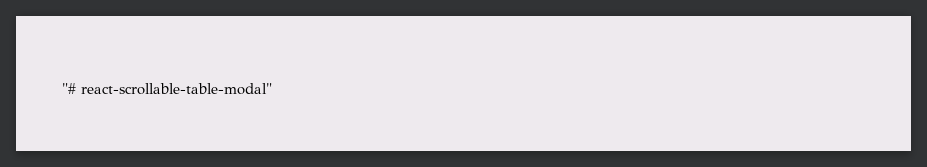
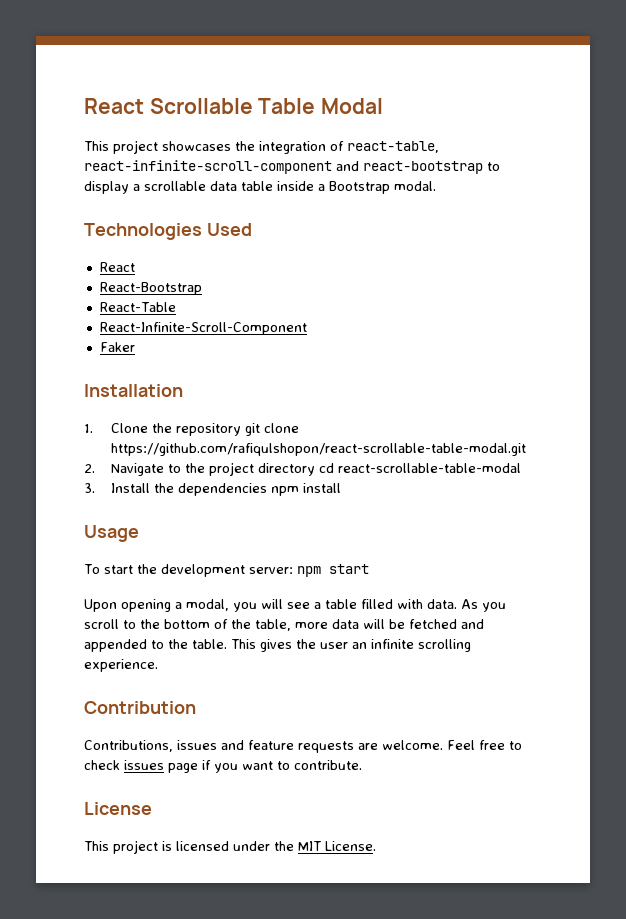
[62,83,272,95] "# react-scrollable-table-modal" -> [84,98,384,114] [84,140,439,154] [84,160,500,174] [84,181,436,194] [84,223,252,240] [99,262,135,272] [99,282,202,295] [99,302,176,312] [99,322,307,335] [99,342,135,352] [84,384,183,397] [84,423,299,436] [110,443,526,456] [84,462,521,476] [84,483,341,496] [84,525,139,542] [84,564,369,577] [84,599,506,612] [84,619,484,631] [84,639,471,652] [84,659,158,672] [84,701,196,714] [84,740,522,753] [84,760,362,773] [84,802,152,815] [84,840,376,854] React Scrollable Table Modal // This project showcases the integration of react-table, react-infinite-scroll-component and react-bootstrap to display a scrollable data table inside a Bootstrap modal. // Technologies Used // React // React-Bootstrap // React-Table // React-Infinite-Scroll-Component // Faker // Installation // 1. Clone the repository git clone https://github.com/rafiqulshopon/react-scrollable-table-modal.git // 2. Navigate to the project directory cd react-scrollable-table-modal // 3. Install the dependencies npm install // Usage // To start the development server: npm start // Upon opening a modal, you will see a table filled with data. As you scroll to the bottom of the table, more data will be fetched and appended to the table. This gives the user an infinite scrolling experience. // Contribution // Contributions, issues and feature requests are welcome. Feel free to check issues page if you want to contribute. // License // This project is licensed under the MIT License.

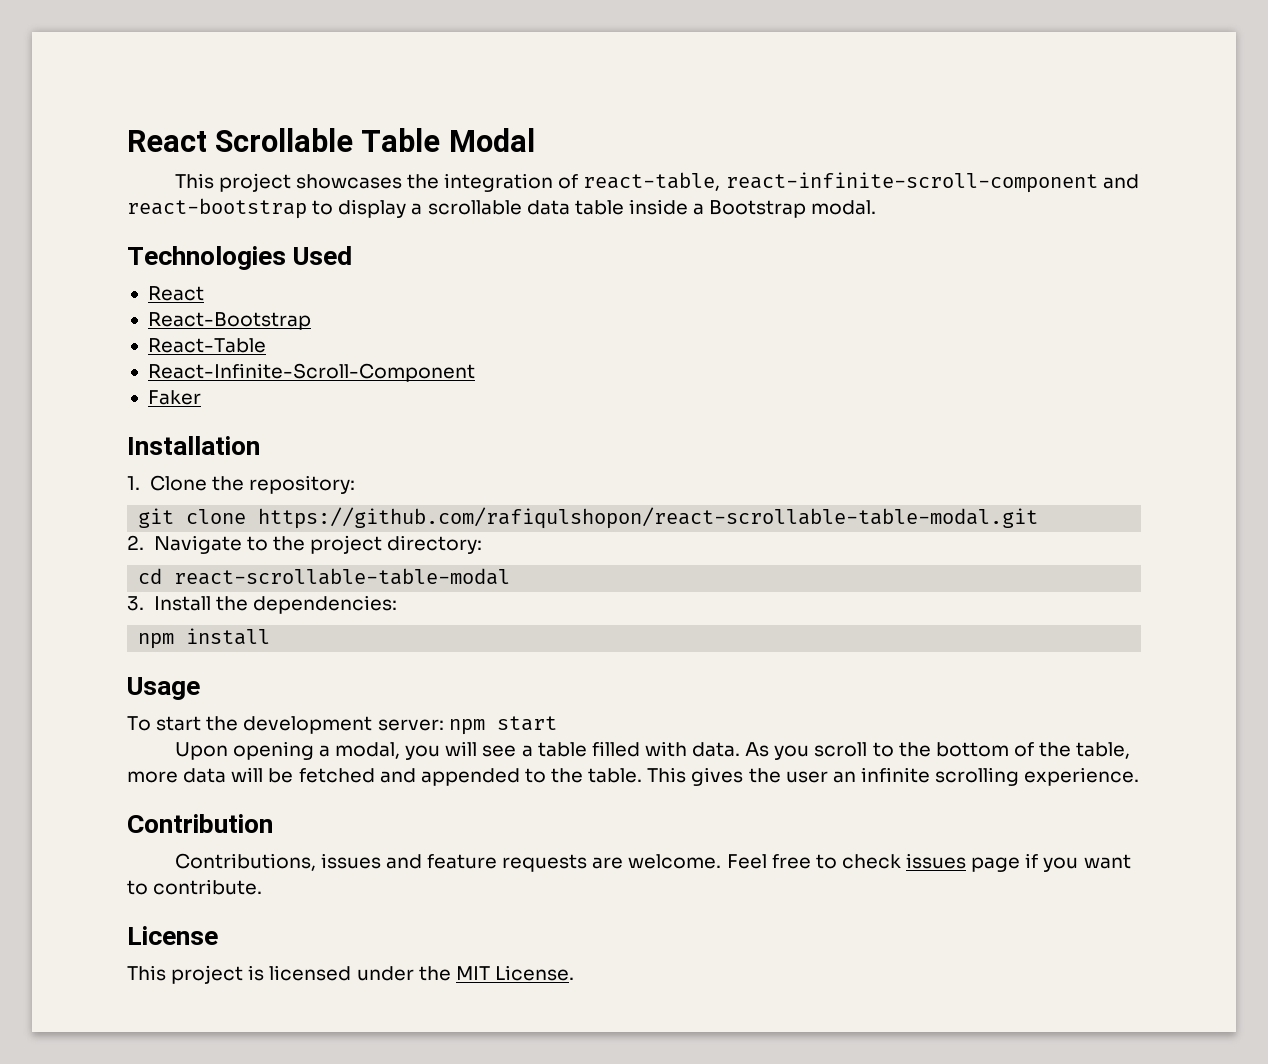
[175,423,241,436] repository -> [248,475,355,494] repository: //
[257,463,315,476] directory -> [387,535,483,554] directory: //
[177,483,267,496] dependencies -> [252,595,397,614] dependencies: //

